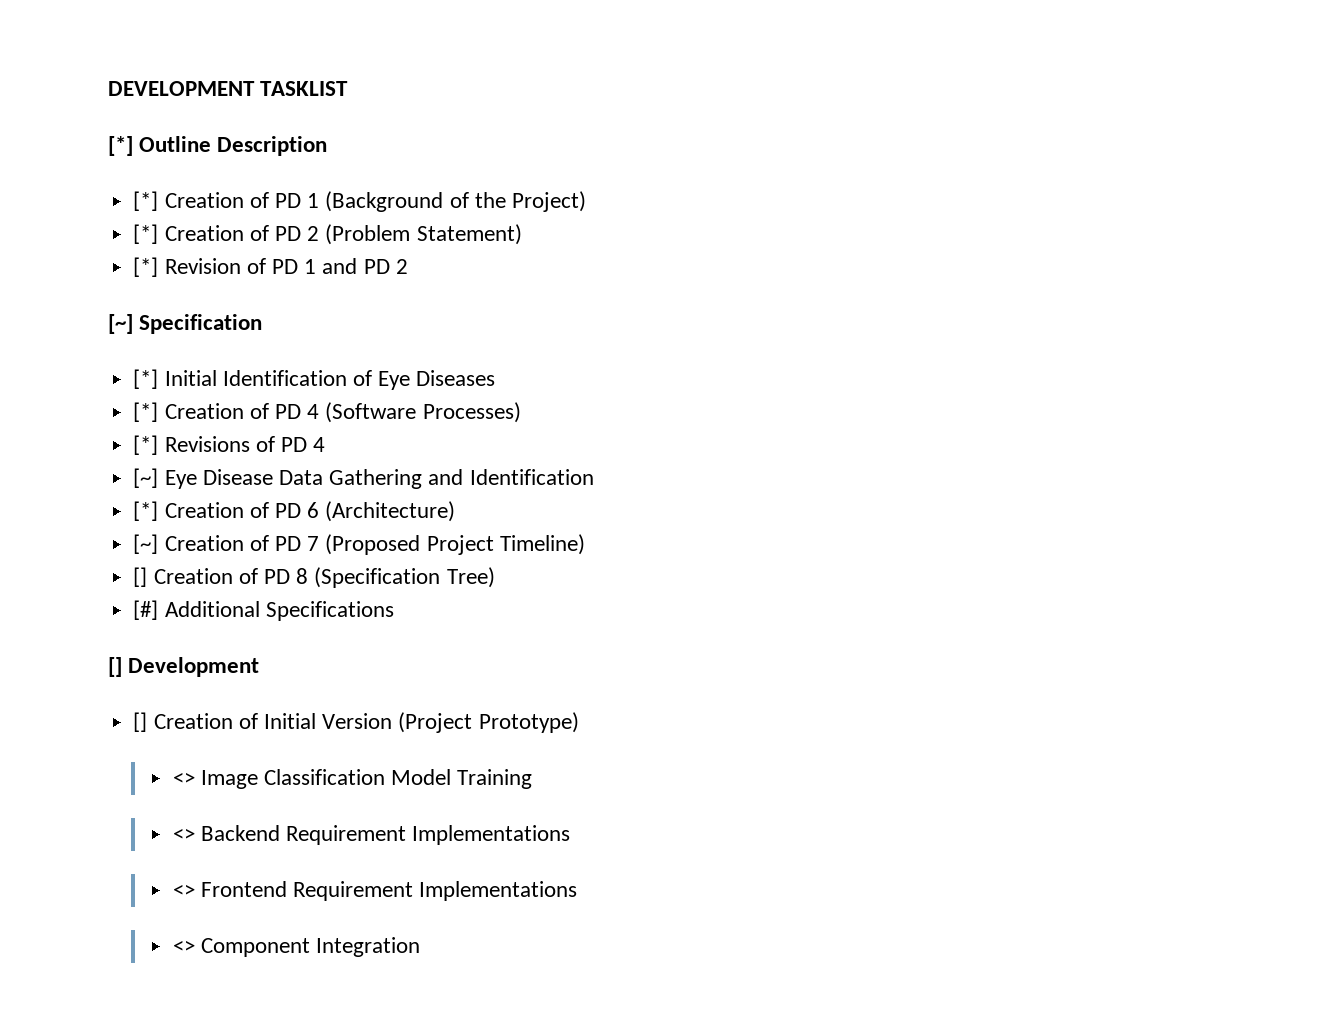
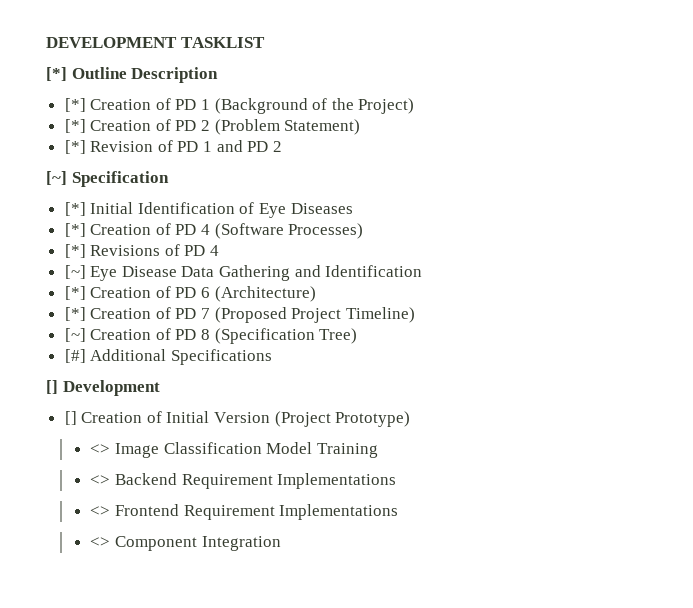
[133,534,159,554] [~] -> [64,307,86,321] [*]
[133,567,148,587] [] -> [64,328,86,342] [~]

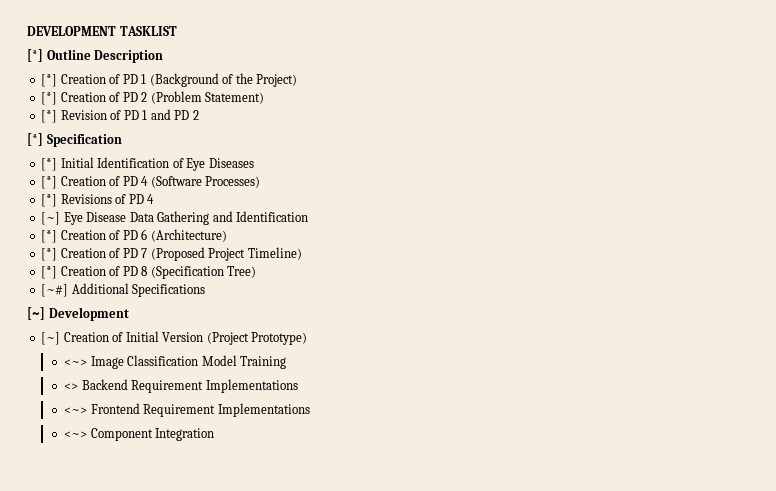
[46,171,67,185] [~] -> [27,133,43,146] [*]
[64,328,86,342] [~] -> [41,266,58,279] [*]
[64,349,86,363] [#] -> [41,284,69,297] [~#]
[46,380,58,394] [] -> [27,307,45,320] [~]
[64,411,77,425] [] -> [41,332,61,345] [~]
[90,444,111,454] <> -> [64,359,88,366] <~>
[90,506,111,516] <> -> [64,407,88,414] <~>
[90,537,111,547] <> -> [64,431,88,438] <~>

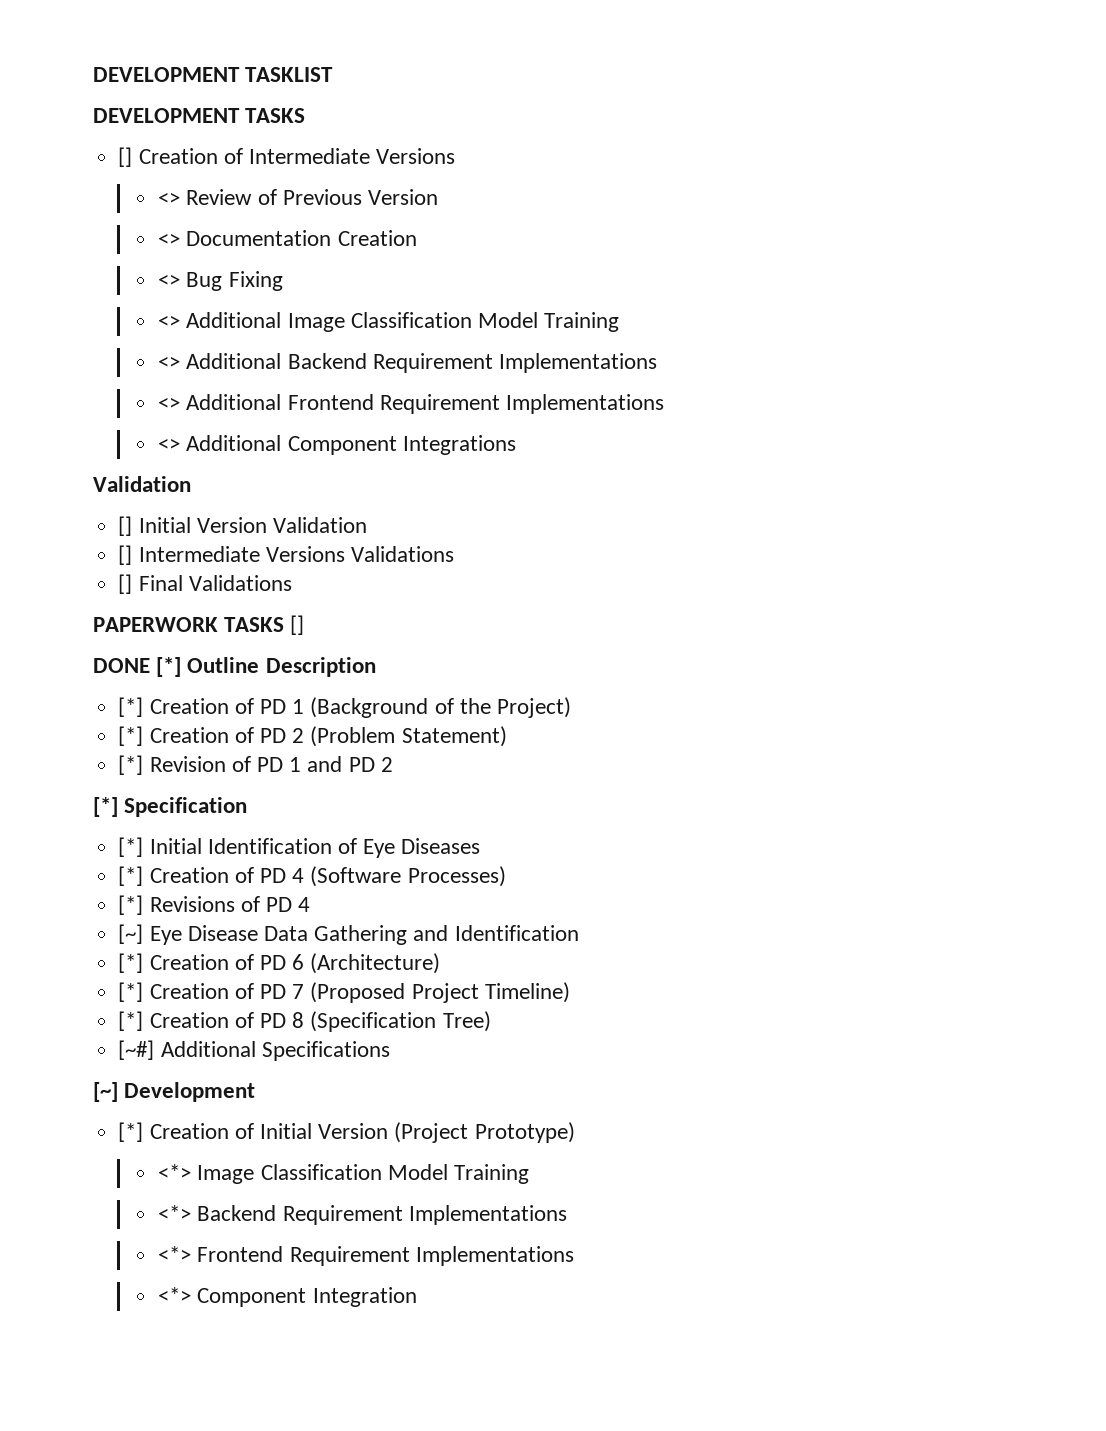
(177, 31) none -> [93,108,306,123] [118,147,456,167] [158,189,438,205] [158,230,417,246] [158,271,283,291] [158,312,620,332] [158,353,657,373] [158,394,664,414] [158,435,516,455] [93,476,191,492] [118,516,367,536] [118,545,454,565] [118,574,292,594] [93,615,305,635] [93,658,150,673] DEVELOPMENT TASKS // [] Creation of Intermediate Versions // <> Review of Previous Version // <> Documentation Creation // <> Bug Fixing // <> Additional Image Classification Model Training // <> Additional Backend Requirement Implementations // <> Additional Frontend Requirement Implementations // <> Additional Component Integrations // Validation // [] Initial Version Validation // [] Intermediate Versions Validations // [] Final Validations // PAPERWORK TASKS [] // DONE
[41,332,61,345] [~] -> [118,1122,144,1142] [*]
[64,355,287,369] [64,379,298,393] [64,403,310,417] [64,431,88,438] <~> Image Classification Model Training // <> Backend Requirement Implementations // <~> Frontend Requirement Implementations // <~> -> [158,1164,529,1184] [158,1205,567,1225] [158,1246,574,1266] [158,1287,192,1303] <*> Image Classification Model Training // <*> Backend Requirement Implementations // <*> Frontend Requirement Implementations // <*>

